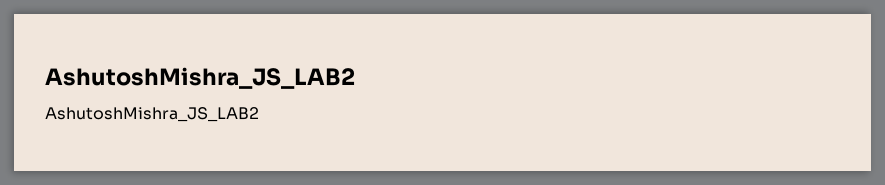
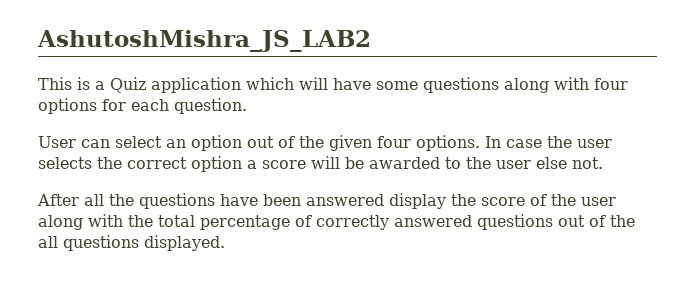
[45,107,259,122] AshutoshMishra_JS_LAB2 -> [38,77,628,93] [38,98,247,114] [38,135,612,151] [38,156,603,172] [37,193,616,209] [38,214,635,230] [38,235,225,251] This is a Quiz application which will have some questions along with four options for each question. // User can select an option out of the given four options. In case the user selects the correct option a score will be awarded to the user else not. // After all the questions have been answered display the score of the user along with the total percentage of correctly answered questions out of the all questions displayed.

